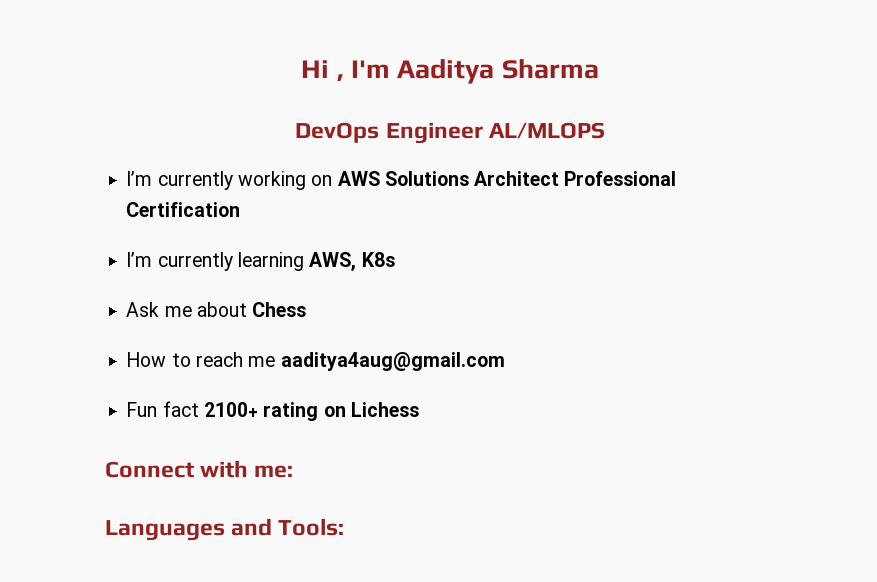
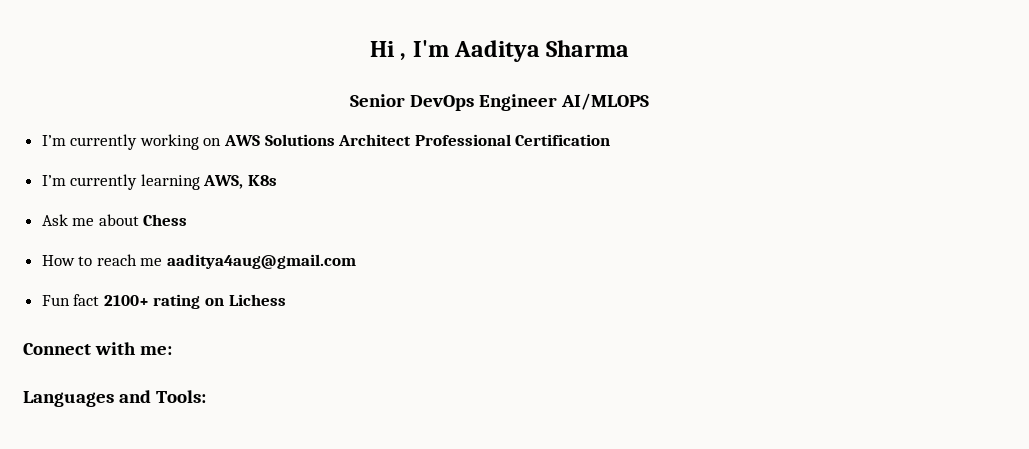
(599, 69) none -> [349,94,405,107] Senior
[488,122,605,139] AL/MLOPS -> [561,93,650,110] AI/MLOPS

